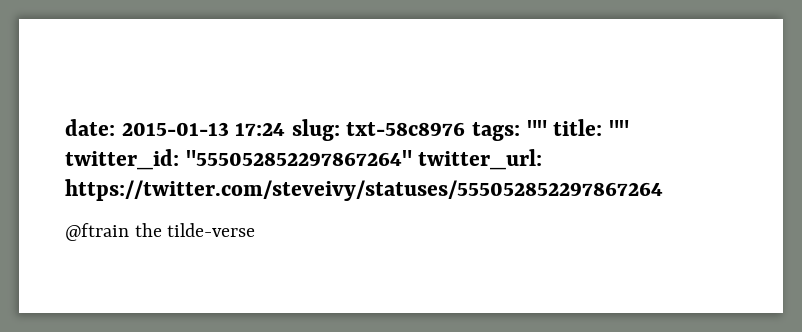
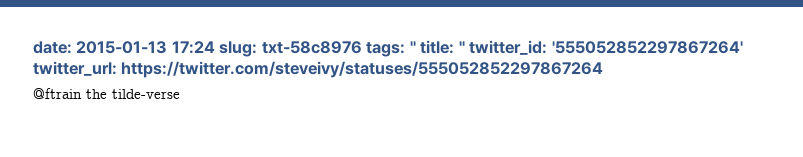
[526,119,629,136] [65,149,412,170] "" title: "" twitter_id: "555052852297867264" -> [409,40,743,55] '' title: '' twitter_id: '555052852297867264'

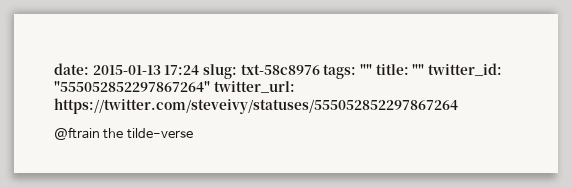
[409,40,743,55] '' title: '' twitter_id: '555052852297867264' -> [359,63,502,76] [54,81,210,92] "" title: "" twitter_id: "555052852297867264"

